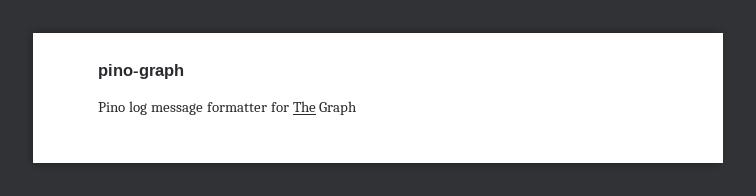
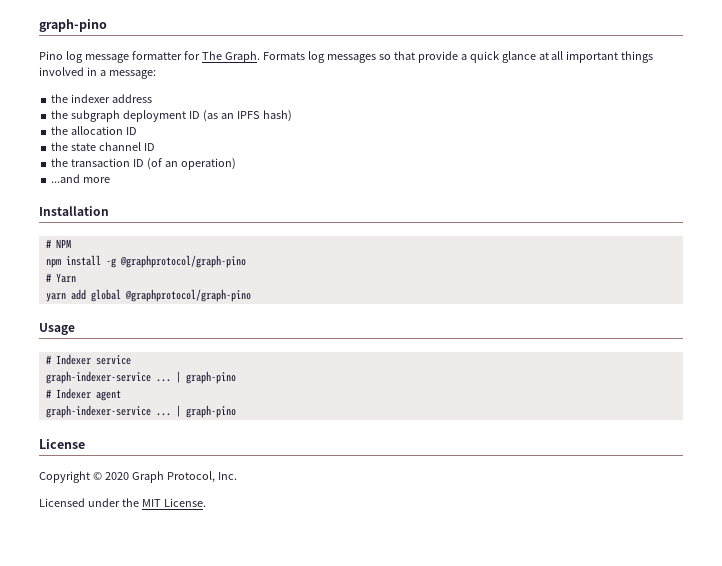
[98,64,184,79] pino-graph -> [39,19,107,32] graph-pino
[319,101,358,115] Graph -> [224,51,654,63] [39,67,156,79] [51,94,153,103] [51,110,292,122] [51,126,138,135] [51,142,156,151] [51,158,236,170] [51,174,111,183] [39,206,109,216] [45,239,71,248] [45,255,246,268] [45,273,76,283] [45,289,251,302] [39,323,75,335] [45,354,131,365] [45,371,236,384] [45,388,121,401] [45,405,236,418] [39,439,85,449] [39,471,237,483] [39,498,206,507] Graph. Formats log messages so that provide a quick glance at all important things involved in a message: // the indexer address // the subgraph deployment ID (as an IPFS hash) // the allocation ID // the state channel ID // the transaction ID (of an operation) // ...and more // Installation // # NPM // npm install -g @graphprotocol/graph-pino // # Yarn // yarn add global @graphprotocol/graph-pino // Usage // # Indexer service // graph-indexer-service ... | graph-pino // # Indexer agent // graph-indexer-service ... | graph-pino // License // Copyright © 2020 Graph Protocol, Inc. // Licensed under the MIT License.

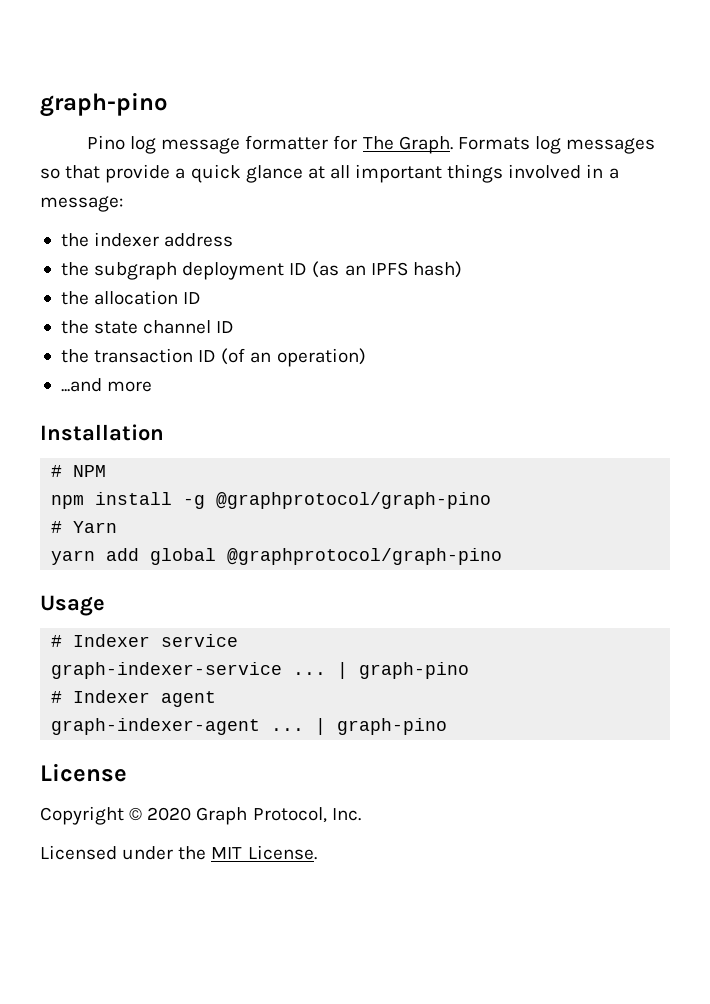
[45,405,151,418] graph-indexer-service -> [51,718,261,735] graph-indexer-agent

